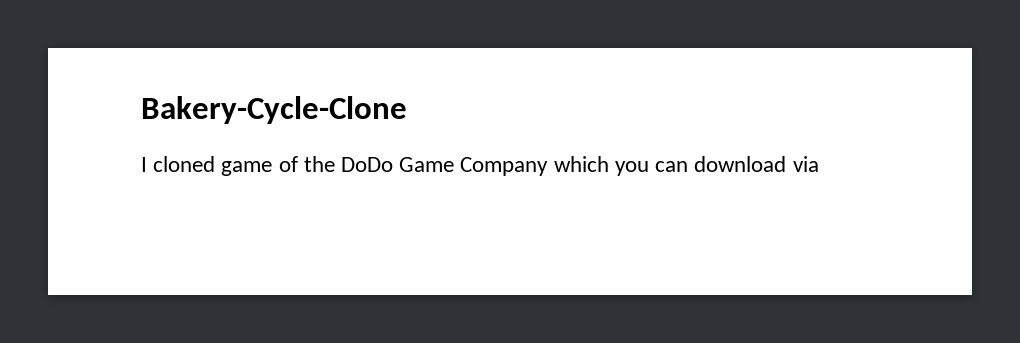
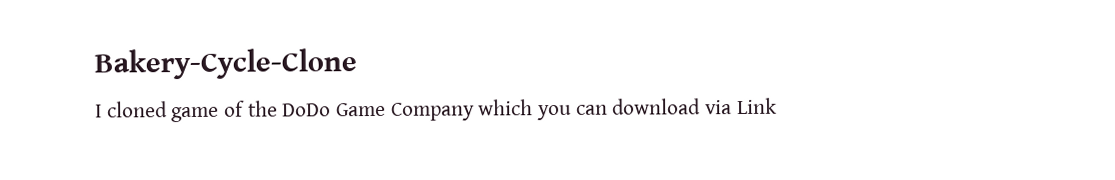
(819, 164) none -> [736,97,777,115] Link

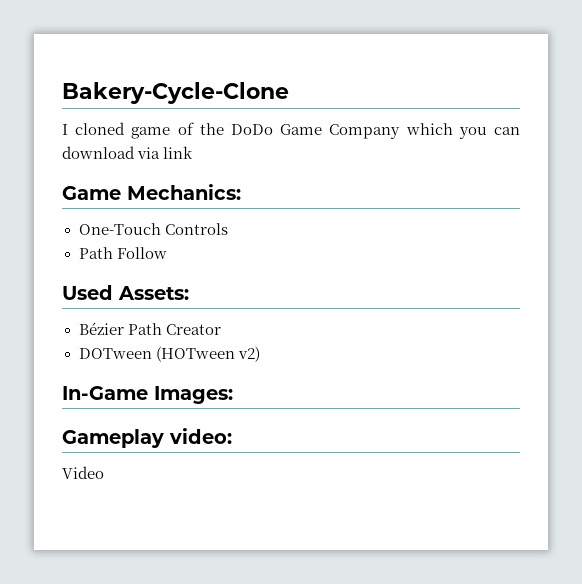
[736,97,777,115] Link -> [163,146,194,159] [62,184,241,200] [78,223,228,235] [78,247,167,259] [62,285,189,300] [78,322,221,335] [78,346,260,362] [62,386,233,404] [62,428,232,448] [62,466,104,479] link // Game Mechanics: // One-Touch Controls // Path Follow // Used Assets: // Bézier Path Creator // DOTween (HOTween v2) // In-Game Images: // Gameplay video: // Video

